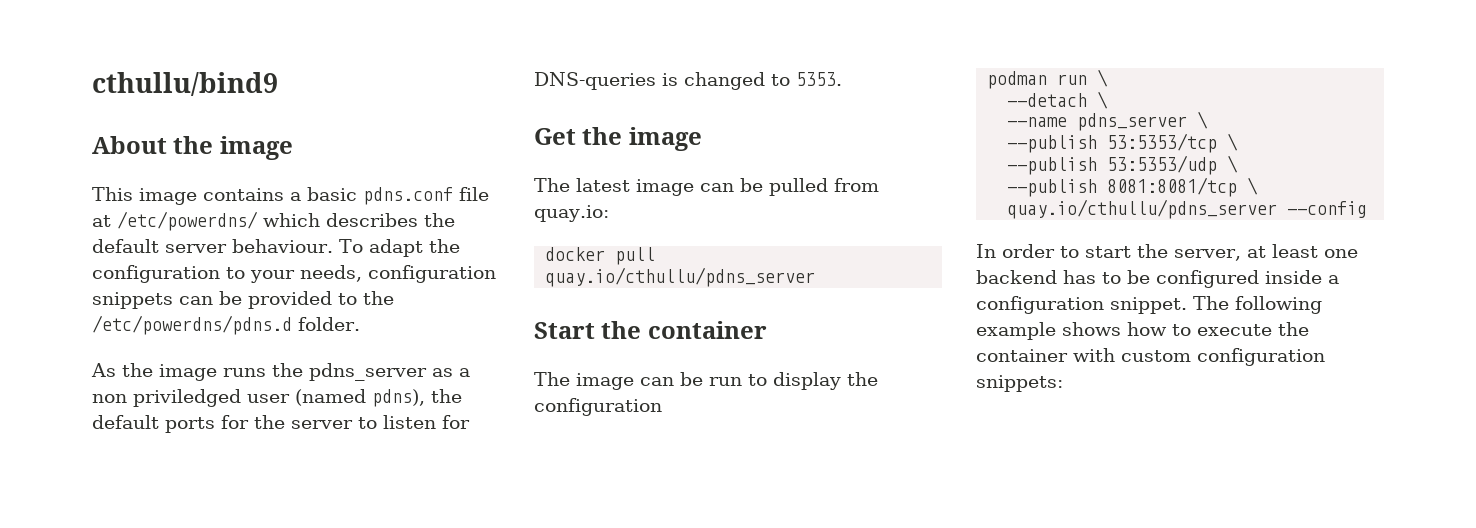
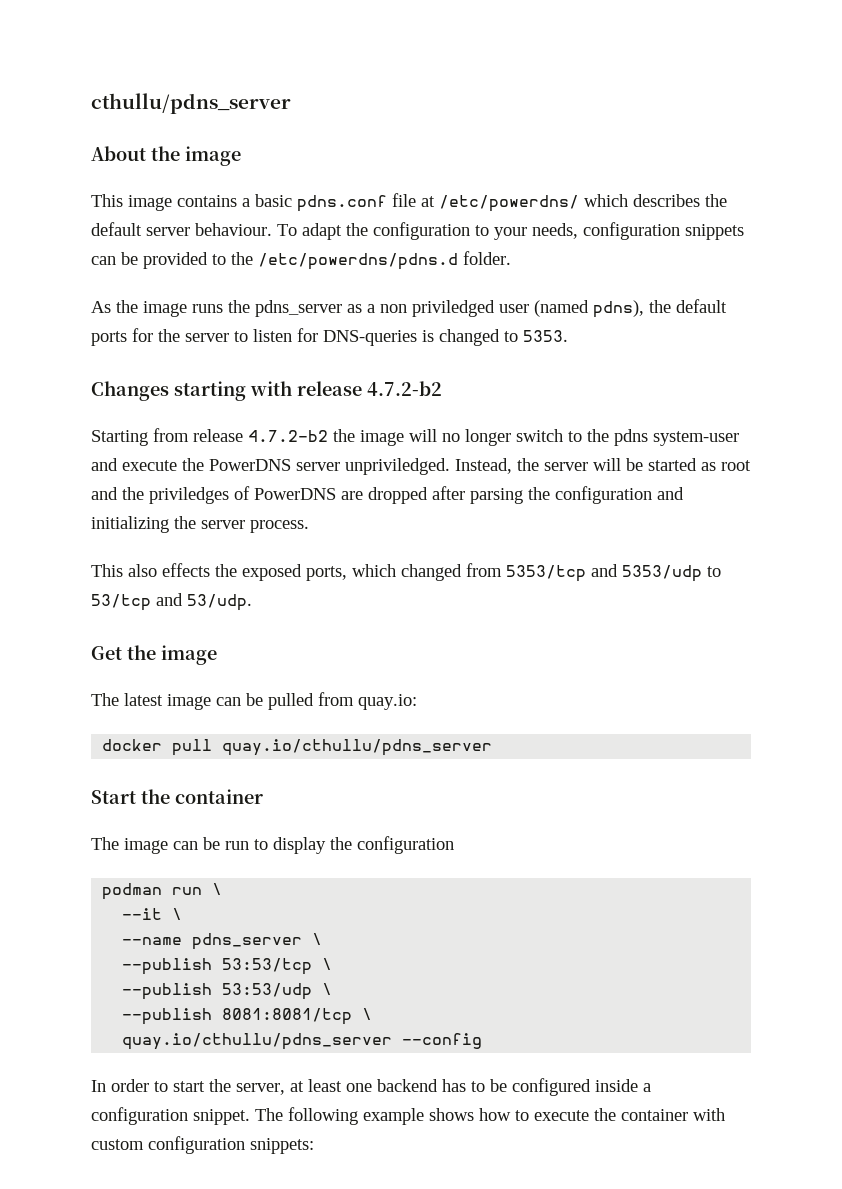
[92,72,278,96] cthullu/bind9 -> [91,93,291,114] cthullu/pdns_server
(843, 79) none -> [91,381,442,401] [91,428,739,446] [91,458,751,475] [91,486,684,504] [91,516,309,533] [91,563,721,582] [91,593,252,611] // Changes starting with release 4.7.2-b2 // Starting from release 4.7.2-b2 the image will no longer switch to the pdns system-user and execute the PowerDNS server unpriviledged. Instead, the server will be started as root and the priviledges of PowerDNS are dropped after parsing the configuration and initializing the server process. // This also effects the exposed ports, which changed from 5353/tcp and 5353/udp to 53/tcp and 53/udp.
[1007,93,1088,107] --detach -> [122,908,163,920] --it
[1107,133,1239,153] [1007,155,1218,175] 53:5353/tcp \ // --publish 53:5353/udp -> [222,958,333,975] [122,983,313,1000] 53:53/tcp \ // --publish 53:53/udp

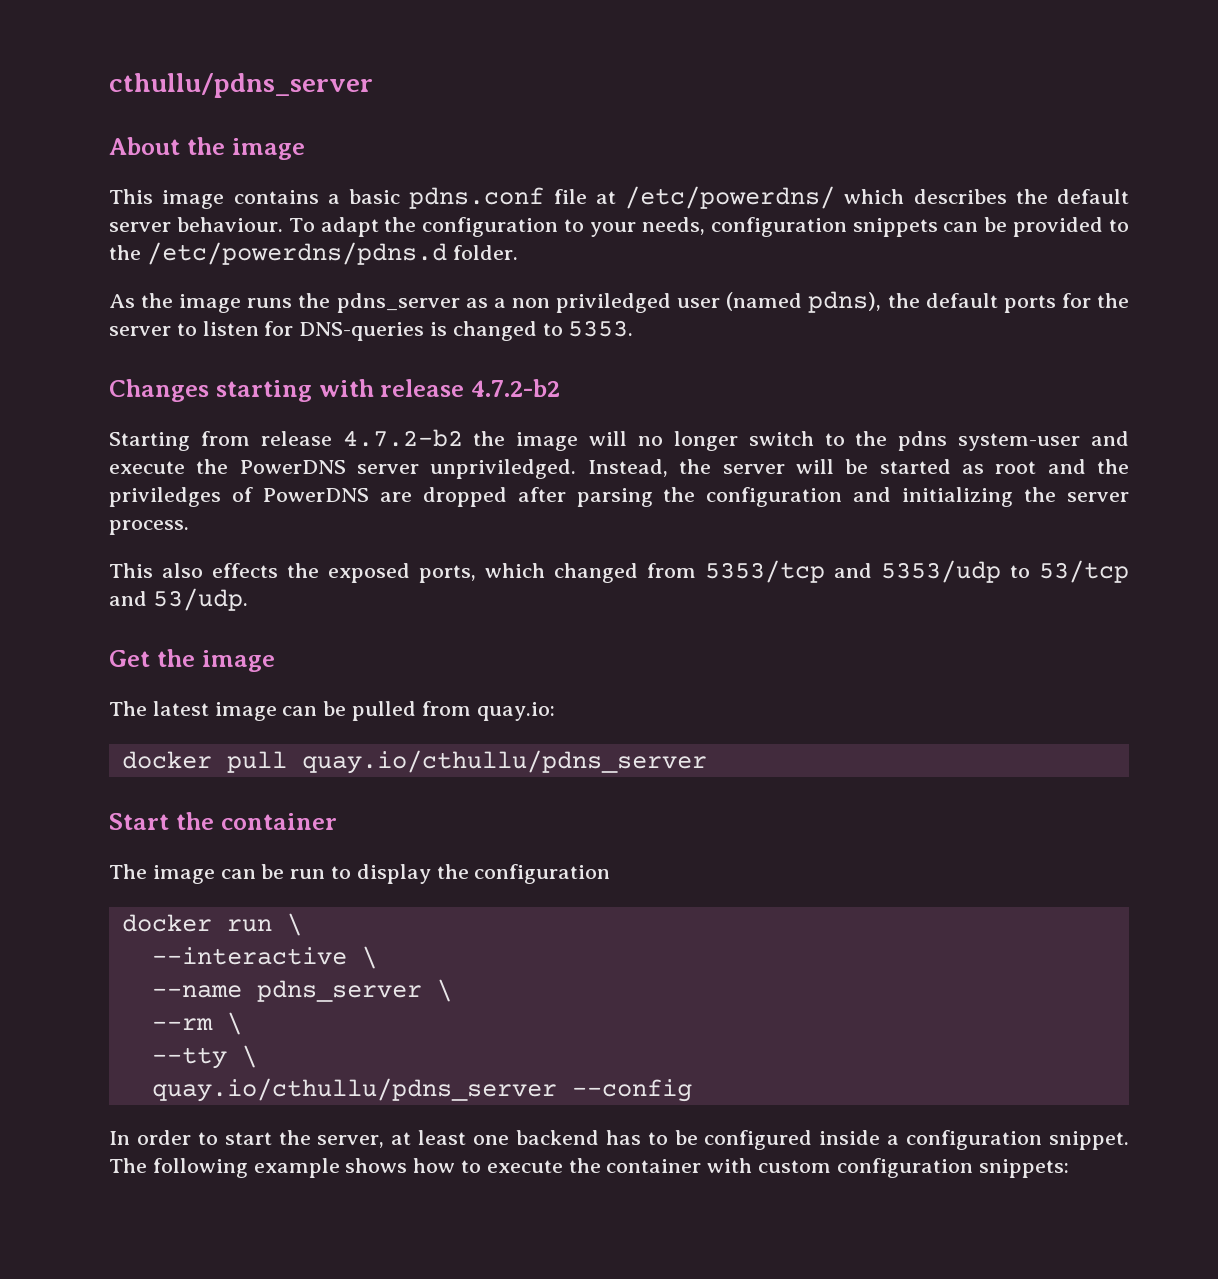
[102,883,163,900] podman -> [121,914,212,932] docker
[122,908,163,920] --it -> [151,947,347,965] --interactive
[122,958,333,975] [122,983,333,1000] [122,1008,353,1025] --publish 53:53/tcp \ // --publish 53:53/udp \ // --publish 8081:8081/tcp -> [151,1012,242,1035] [151,1047,227,1069] --rm \ // --tty

